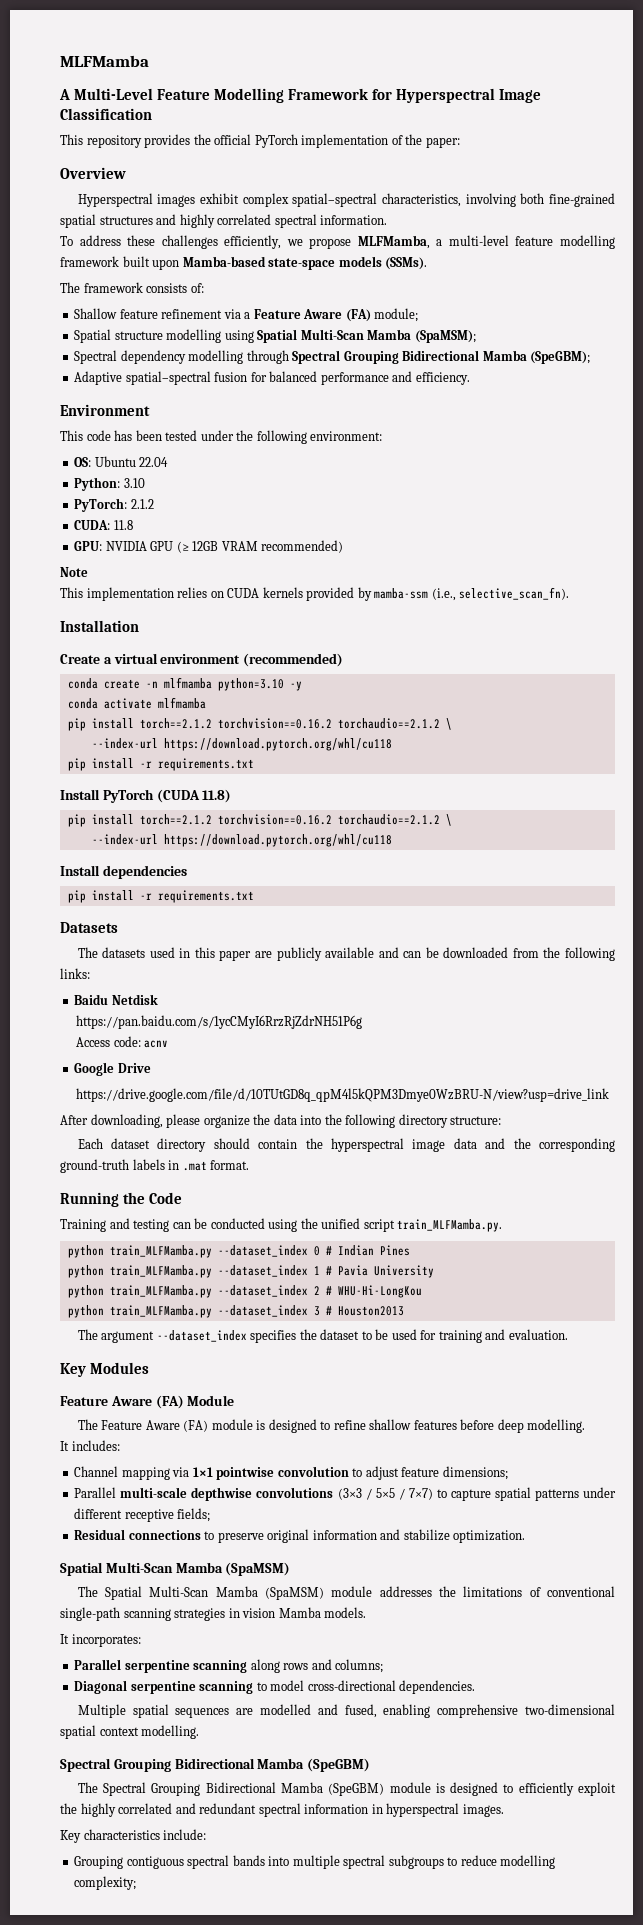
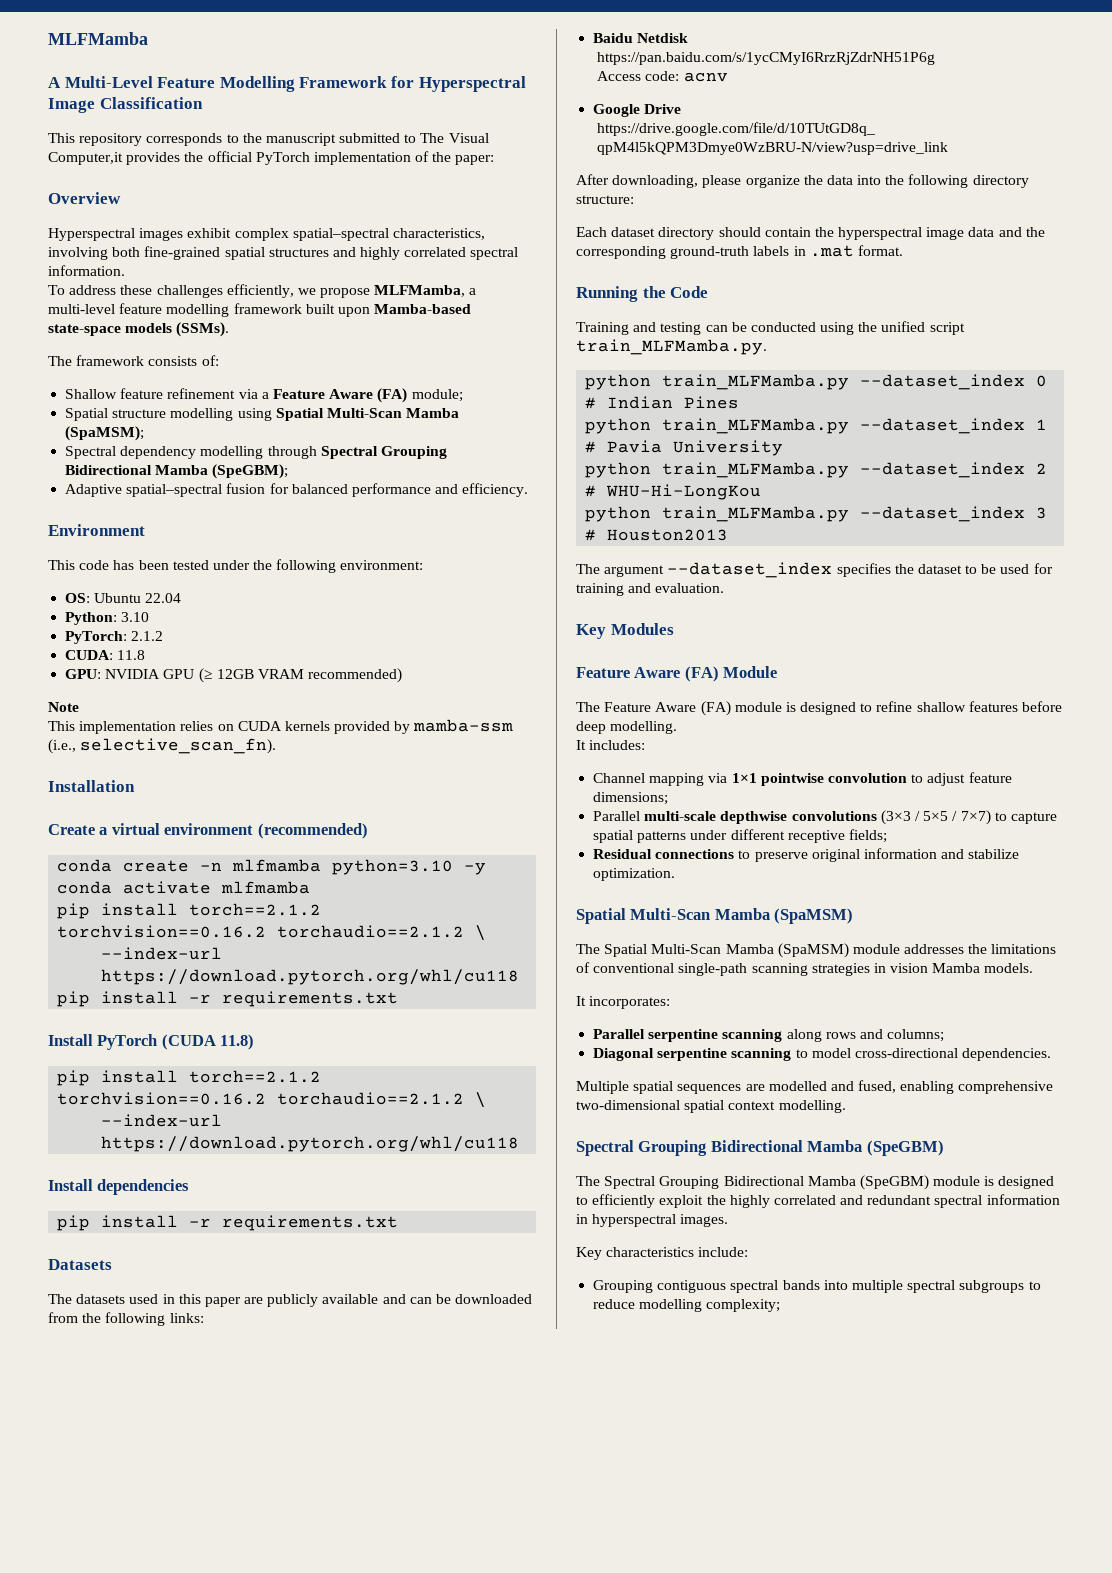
(142, 141) none -> [146,133,489,146] [48,152,123,165] corresponds to the manuscript submitted to The Visual Computer,it

